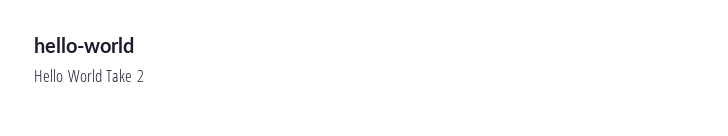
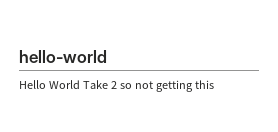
(144, 76) none -> [119,80,214,92] so not getting this

